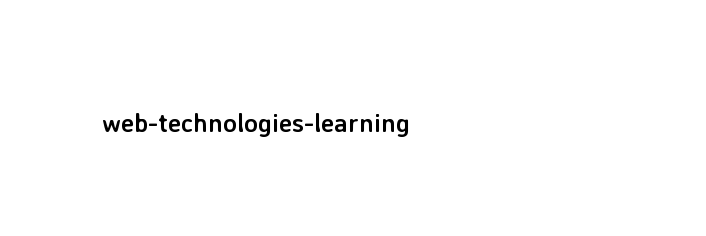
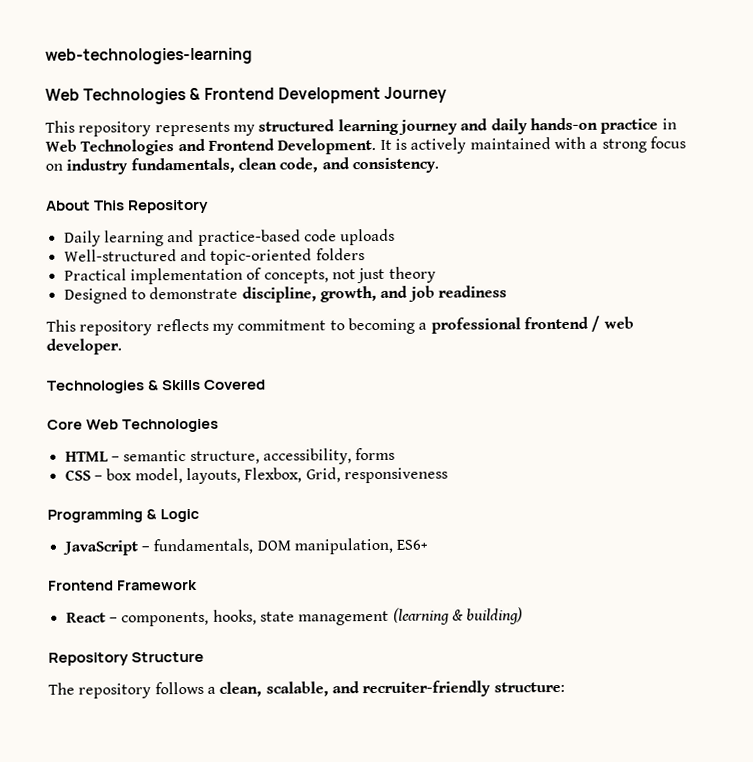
(410, 125) none -> [45,86,447,105] [45,117,677,137] [45,136,686,156] [45,157,439,175] [46,199,210,214] [63,228,396,247] [63,248,365,265] [63,266,436,285] [63,285,507,304] [46,315,634,336] [46,338,122,355] [46,379,267,394] [47,418,219,433] [64,447,396,465] [64,467,448,485] [47,508,199,523] [61,537,429,556] [48,579,198,591] [65,607,524,627] [48,651,205,666] [48,680,565,699] // Web Technologies & Frontend Development Journey // This repository represents my structured learning journey and daily hands-on practice in Web Technologies and Frontend Development. It is actively maintained with a strong focus on industry fundamentals, clean code, and consistency. // About This Repository // Daily learning and practice-based code uploads // Well-structured and topic-oriented folders // Practical implementation of concepts, not just theory // Designed to demonstrate discipline, growth, and job readiness // This repository reflects my commitment to becoming a professional frontend / web developer. // Technologies & Skills Covered // Core Web Technologies // HTML – semantic structure, accessibility, forms // CSS – box model, layouts, Flexbox, Grid, responsiveness // Programming & Logic // JavaScript – fundamentals, DOM manipulation, ES6+ // Frontend Framework // React – components, hooks, state management (learning & building) // Repository Structure // The repository follows a clean, scalable, and recruiter-friendly structure:

